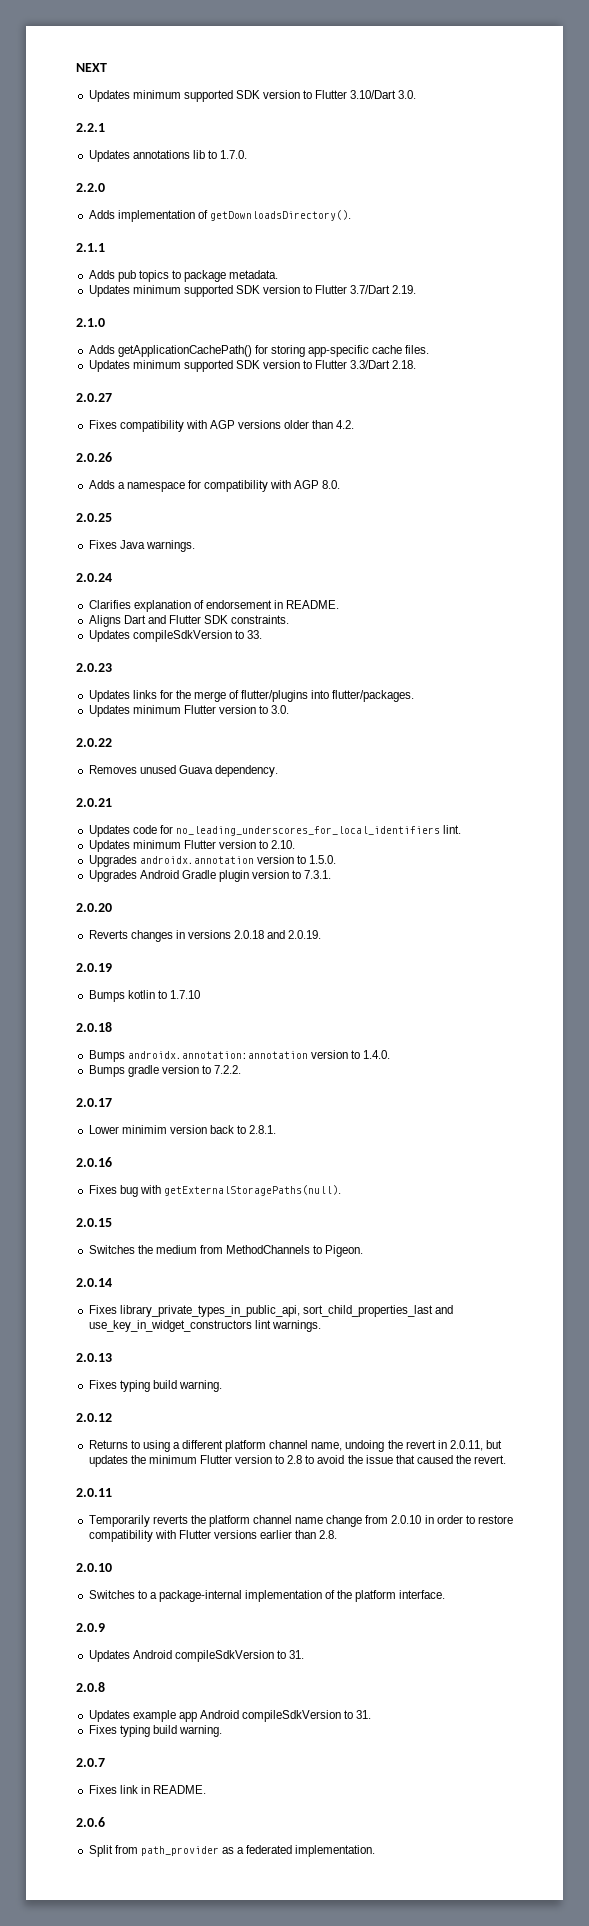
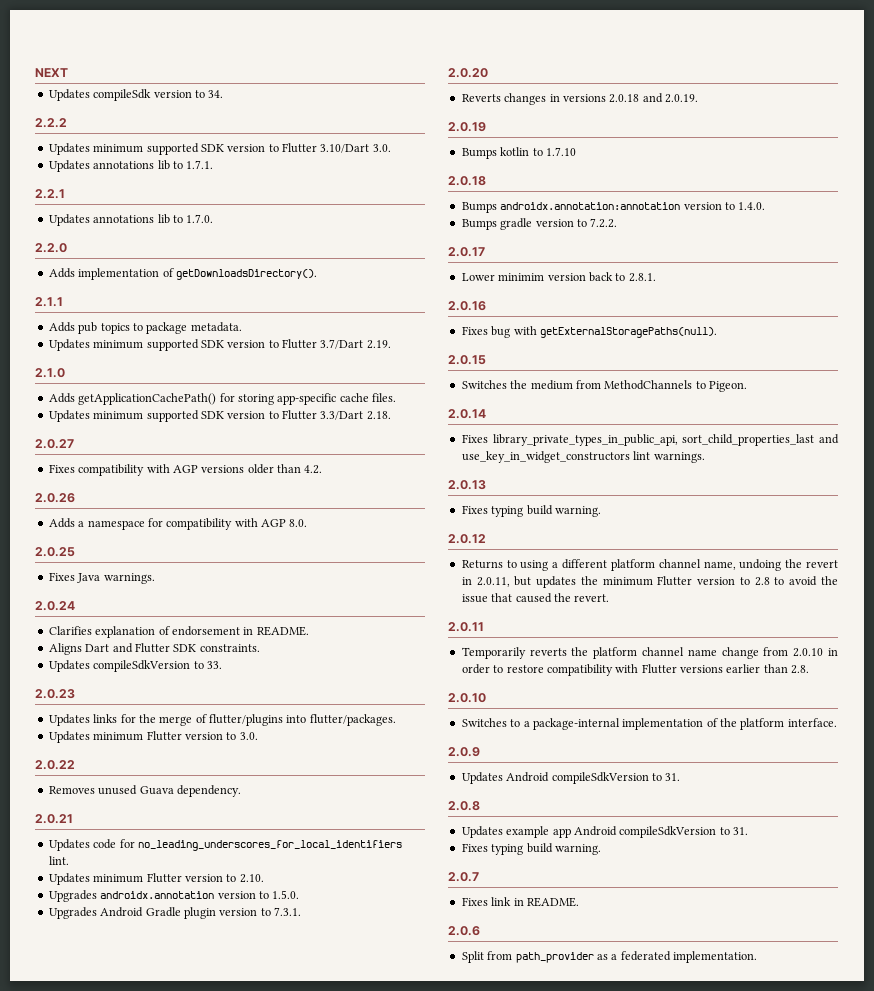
(107, 67) none -> [48,89,224,101] [35,118,67,128] // Updates compileSdk version to 34. // 2.2.2
(417, 94) none -> [48,160,214,172] // Updates annotations lib to 1.7.1.

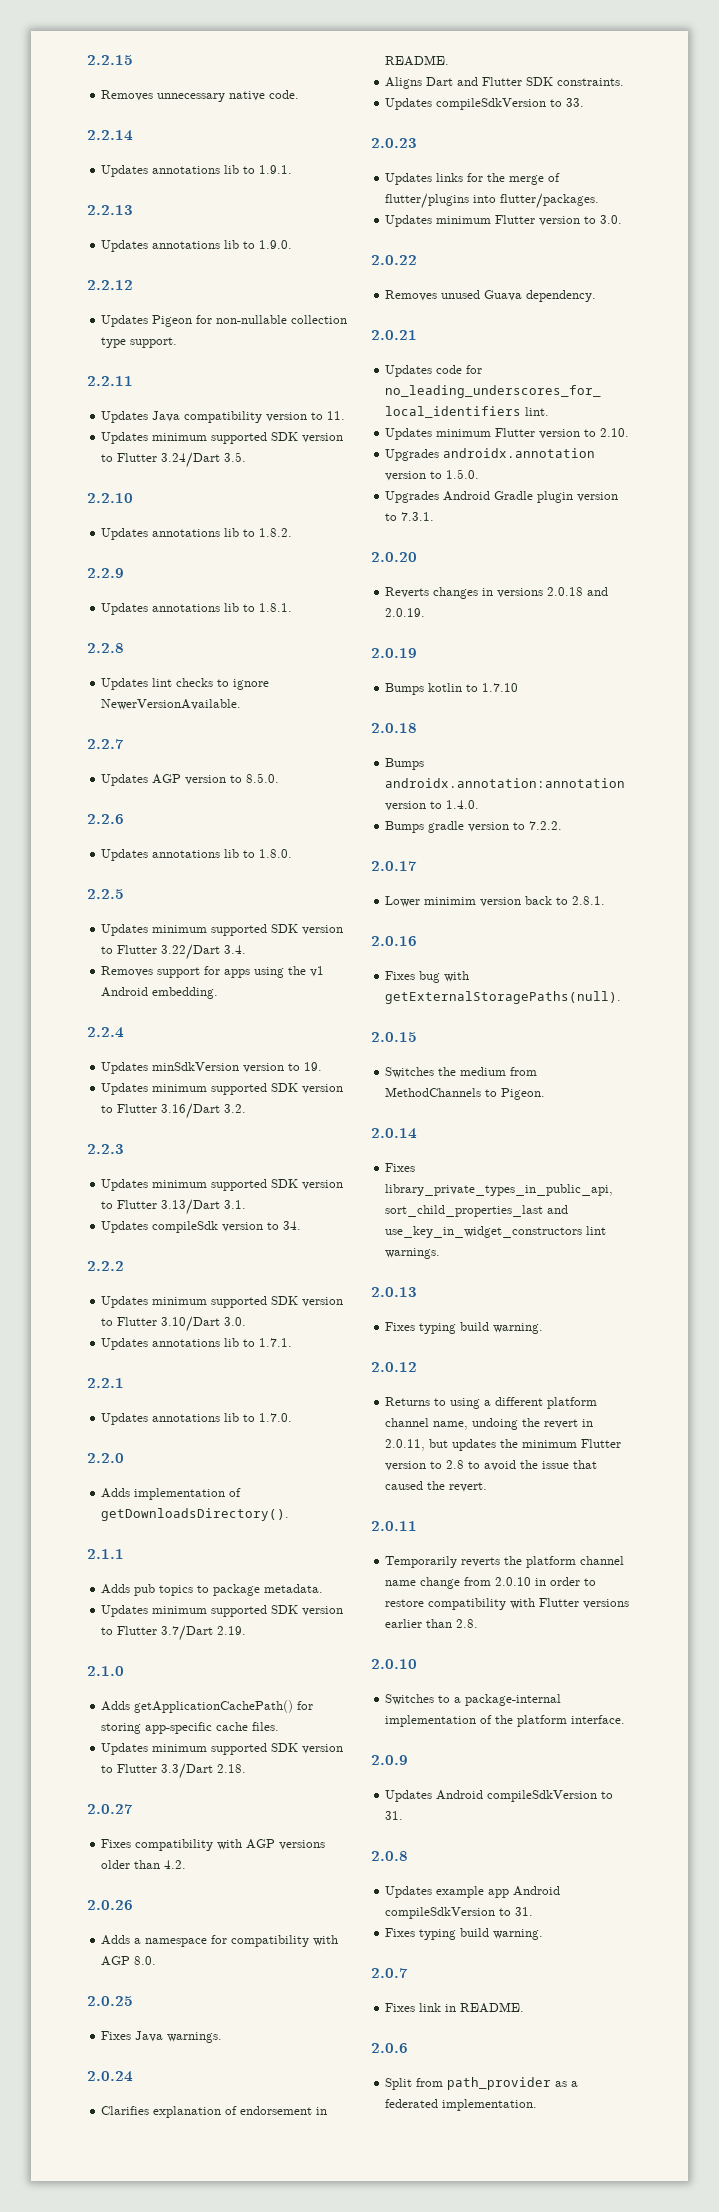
[35,68,68,77] NEXT -> [87,55,133,65] [101,90,300,102] [87,130,133,141] [101,165,293,177] [87,205,133,215] [101,240,293,252] [87,280,133,290] [101,315,348,327] [101,337,178,348] [87,376,133,386] [101,411,346,423] [101,432,344,444] [101,452,247,468] [87,493,133,503] [101,528,293,540] [87,568,124,578] [101,603,293,615] [87,643,124,653] [101,678,270,690] [101,699,242,710] [87,739,124,749] [101,773,280,786] [87,814,124,824] [101,849,293,861] [87,889,124,899] [101,924,344,936] [101,944,247,960] [101,966,325,978] [101,987,219,999] [87,1027,124,1038] [101,1062,323,1074] [101,1083,344,1095] [101,1103,247,1119] [87,1144,124,1154] [101,1179,344,1191] [101,1199,247,1215] 2.2.15 // Removes unnecessary native code. // 2.2.14 // Updates annotations lib to 1.9.1. // 2.2.13 // Updates annotations lib to 1.9.0. // 2.2.12 // Updates Pigeon for non-nullable collection type support. // 2.2.11 // Updates Java compatibility version to 11. // Updates minimum supported SDK version to Flutter 3.24/Dart 3.5. // 2.2.10 // Updates annotations lib to 1.8.2. // 2.2.9 // Updates annotations lib to 1.8.1. // 2.2.8 // Updates lint checks to ignore NewerVersionAvailable. // 2.2.7 // Updates AGP version to 8.5.0. // 2.2.6 // Updates annotations lib to 1.8.0. // 2.2.5 // Updates minimum supported SDK version to Flutter 3.22/Dart 3.4. // Removes support for apps using the v1 Android embedding. // 2.2.4 // Updates minSdkVersion version to 19. // Updates minimum supported SDK version to Flutter 3.16/Dart 3.2. // 2.2.3 // Updates minimum supported SDK version to Flutter 3.13/Dart 3.1.

